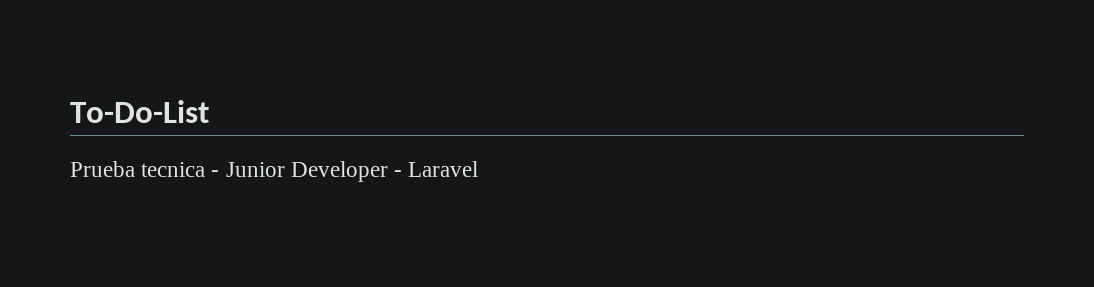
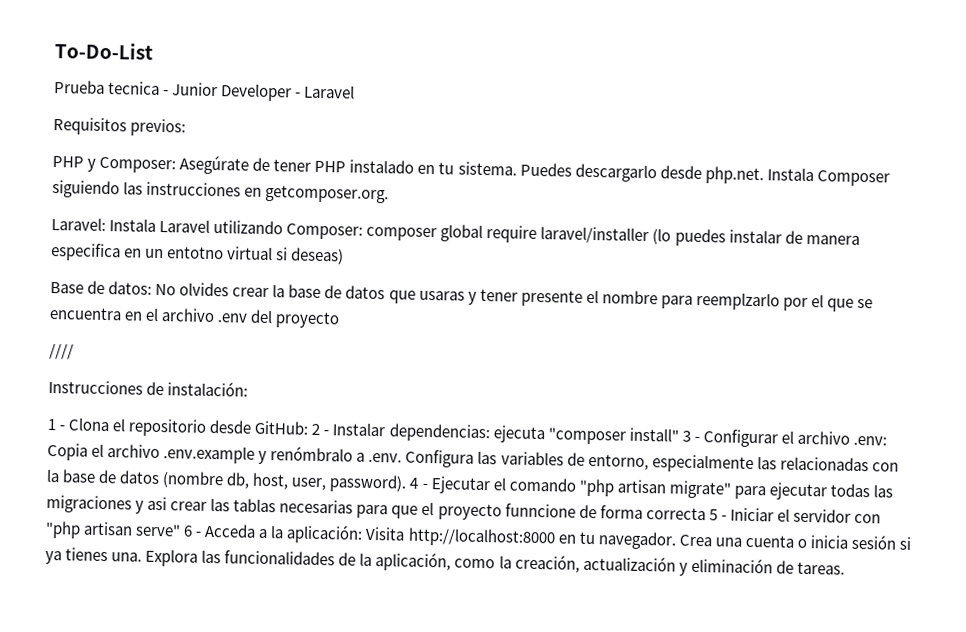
(479, 169) none -> [53,117,187,137] [52,155,890,187] [52,180,390,204] [51,217,860,247] [50,243,345,265] [50,280,874,312] [49,306,341,329] [49,343,74,360] [48,379,249,397] [47,417,887,448] [47,442,899,474] [46,468,893,501] [46,494,881,524] [45,520,911,550] [45,547,845,576] // Requisitos previos: // PHP y Composer: Asegúrate de tener PHP instalado en tu sistema. Puedes descargarlo desde php.net. Instala Composer siguiendo las instrucciones en getcomposer.org. // Laravel: Instala Laravel utilizando Composer: composer global require laravel/installer (lo puedes instalar de manera especifica en un entotno virtual si deseas) // Base de datos: No olvides crear la base de datos que usaras y tener presente el nombre para reemplzarlo por el que se encuentra en el archivo .env del proyecto // //// // Instrucciones de instalación: // 1 - Clona el repositorio desde GitHub: 2 - Instalar dependencias: ejecuta "composer install" 3 - Configurar el archivo .env: Copia el archivo .env.example y renómbralo a .env. Configura las variables de entorno, especialmente las relacionadas con la base de datos (nombre db, host, user, password). 4 - Ejecutar el comando "php artisan migrate" para ejecutar todas las migraciones y asi crear las tablas necesarias para que el proyecto funncione de forma correcta 5 - Iniciar el servidor con "php artisan serve" 6 - Acceda a la aplicación: Visita http://localhost:8000 en tu navegador. Crea una cuenta o inicia sesión si ya tienes una. Explora las funcionalidades de la aplicación, como la creación, actualización y eliminación de tareas.

